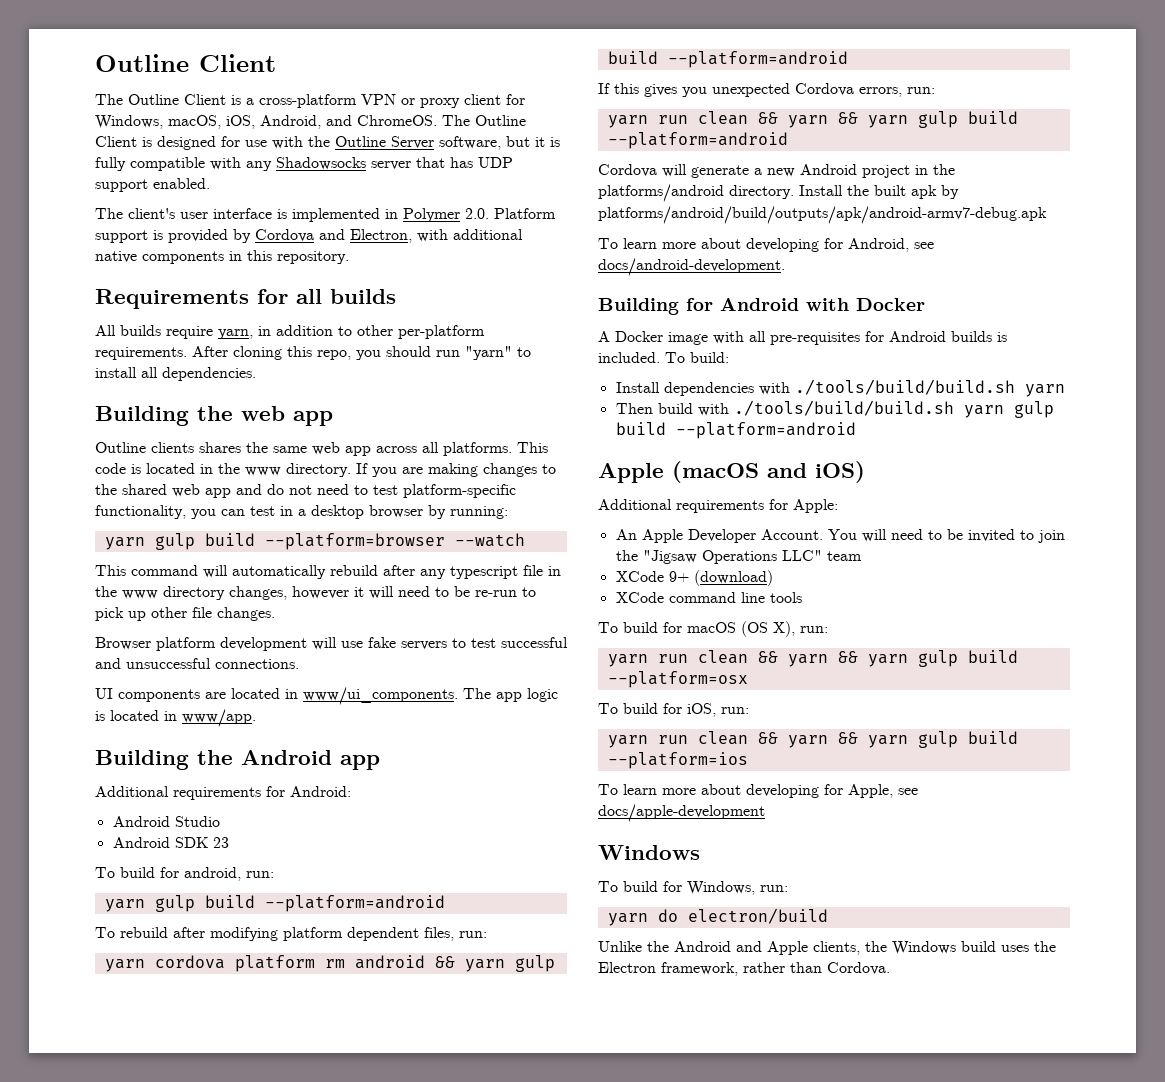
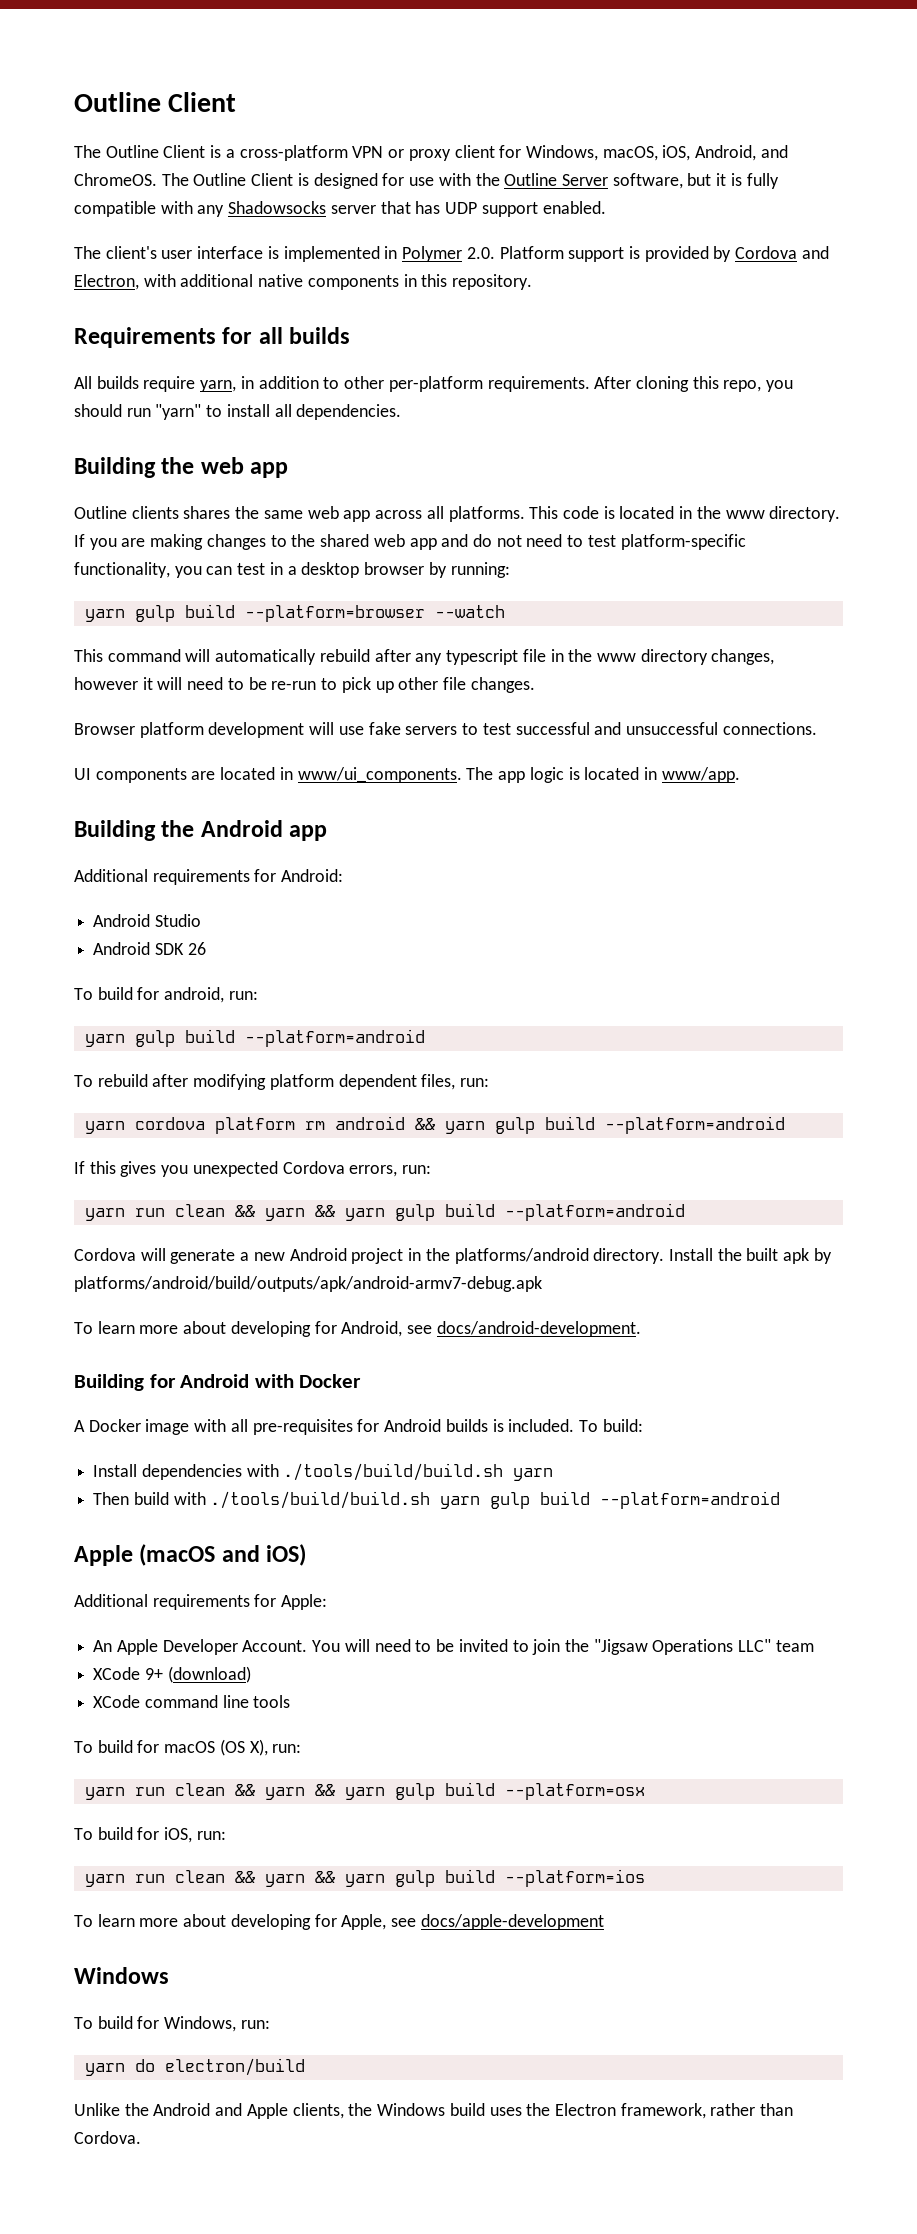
[212,837,229,848] 23 -> [187,942,206,955] 26

